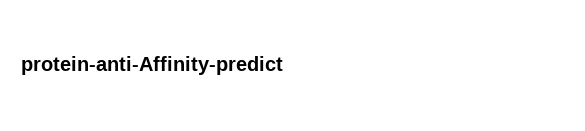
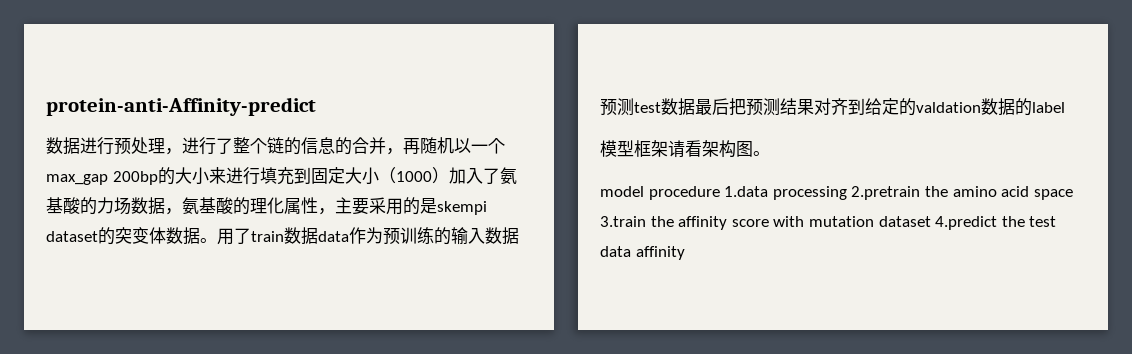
(283, 65) none -> [46,137,505,155] [46,167,517,185] [46,197,487,215] [46,227,519,245] [600,98,1065,116] [600,140,770,158] [600,186,1073,200] [600,216,1057,230] [600,246,685,260] // 数据进行预处理，进行了整个链的信息的合并，再随机以一个max_gap 200bp的大小来进行填充到固定大小（1000）加入了氨基酸的力场数据，氨基酸的理化属性，主要采用的是skempi dataset的突变体数据。用了train数据data作为预训练的输入数据预测test数据最后把预测结果对齐到给定的valdation数据的label // 模型框架请看架构图。 // model procedure 1.data processing 2.pretrain the amino acid space 3.train the affinity score with mutation dataset 4.predict the test data affinity

